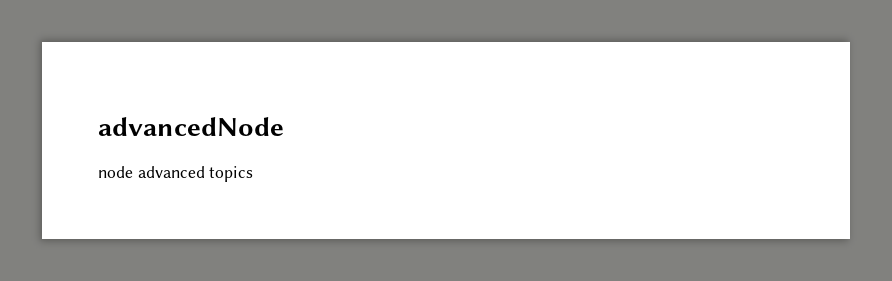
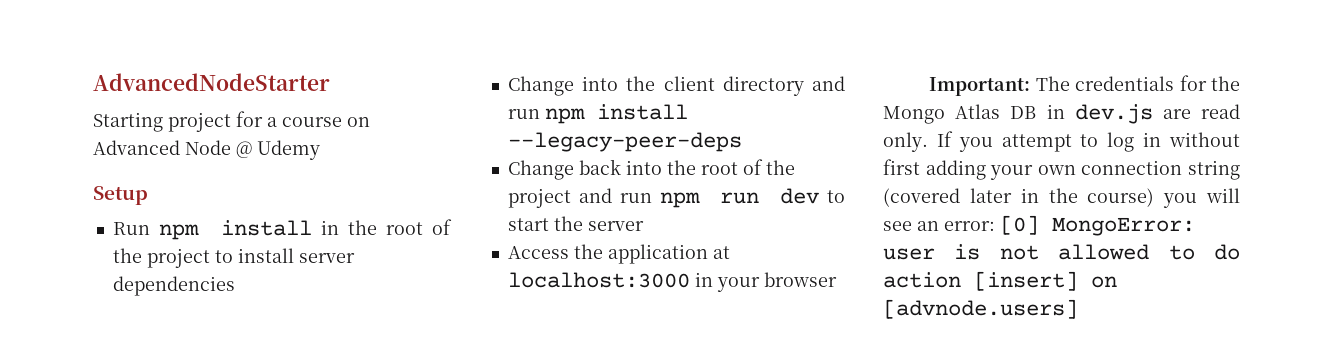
[98,117,284,136] [98,166,254,182] advancedNode // node advanced topics -> [93,73,330,91] [93,111,370,132] [93,140,320,160] [93,186,148,205] [112,219,452,240] [112,248,355,268] [112,276,235,296] [507,76,845,96] [507,104,688,124] [507,132,742,152] [507,159,795,180] [507,188,845,208] [507,216,644,231] [507,244,730,264] [507,272,837,292] [929,75,1240,96] [883,104,1240,124] [883,131,1240,152] [883,159,1240,180] [883,188,1240,208] [883,215,1195,236] [883,244,1240,260] [883,271,1117,291] [883,299,1078,319] AdvancedNodeStarter // Starting project for a course on Advanced Node @ Udemy // Setup // Run npm install in the root of the project to install server dependencies // Change into the client directory and run npm install --legacy-peer-deps // Change back into the root of the project and run npm run dev to start the server // Access the application at localhost:3000 in your browser // Important: The credentials for the Mongo Atlas DB in dev.js are read only. If you attempt to log in without first adding your own connection string (covered later in the course) you will see an error: [0] MongoError: user is not allowed to do action [insert] on [advnode.users]

